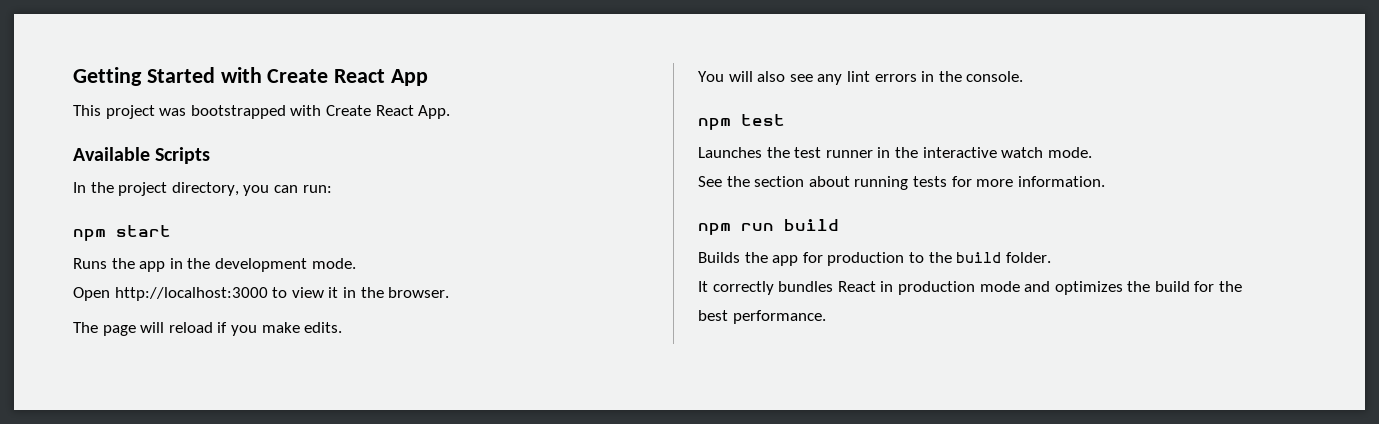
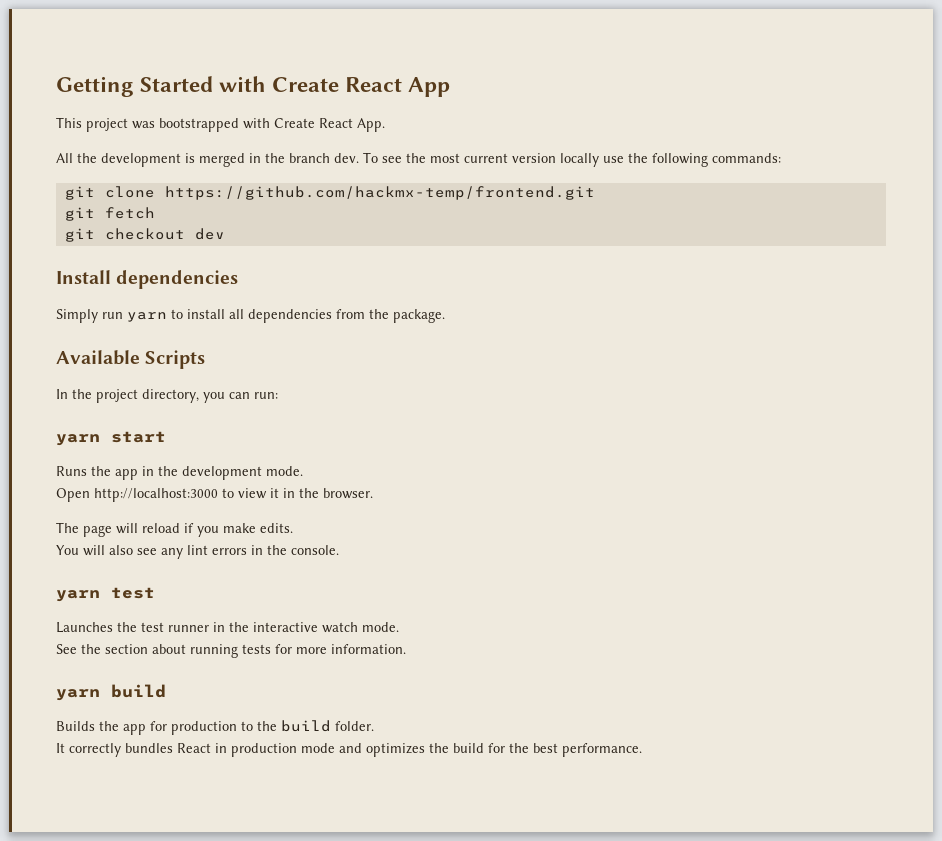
(451, 112) none -> [56,152,781,167] [64,186,595,200] [64,207,155,221] [64,228,225,242] [56,270,239,289] [56,309,445,323] // All the development is merged in the branch dev. To see the most current version locally use the following commands: // git clone https://github.com/hackmx-temp/frontend.git // git fetch // git checkout dev // Install dependencies // Simply run yarn to install all dependencies from the package.
[73,229,106,241] npm -> [56,434,100,446] yarn
[698,118,731,130] npm -> [56,590,100,602] yarn
[698,223,774,235] npm run -> [56,689,100,701] yarn

